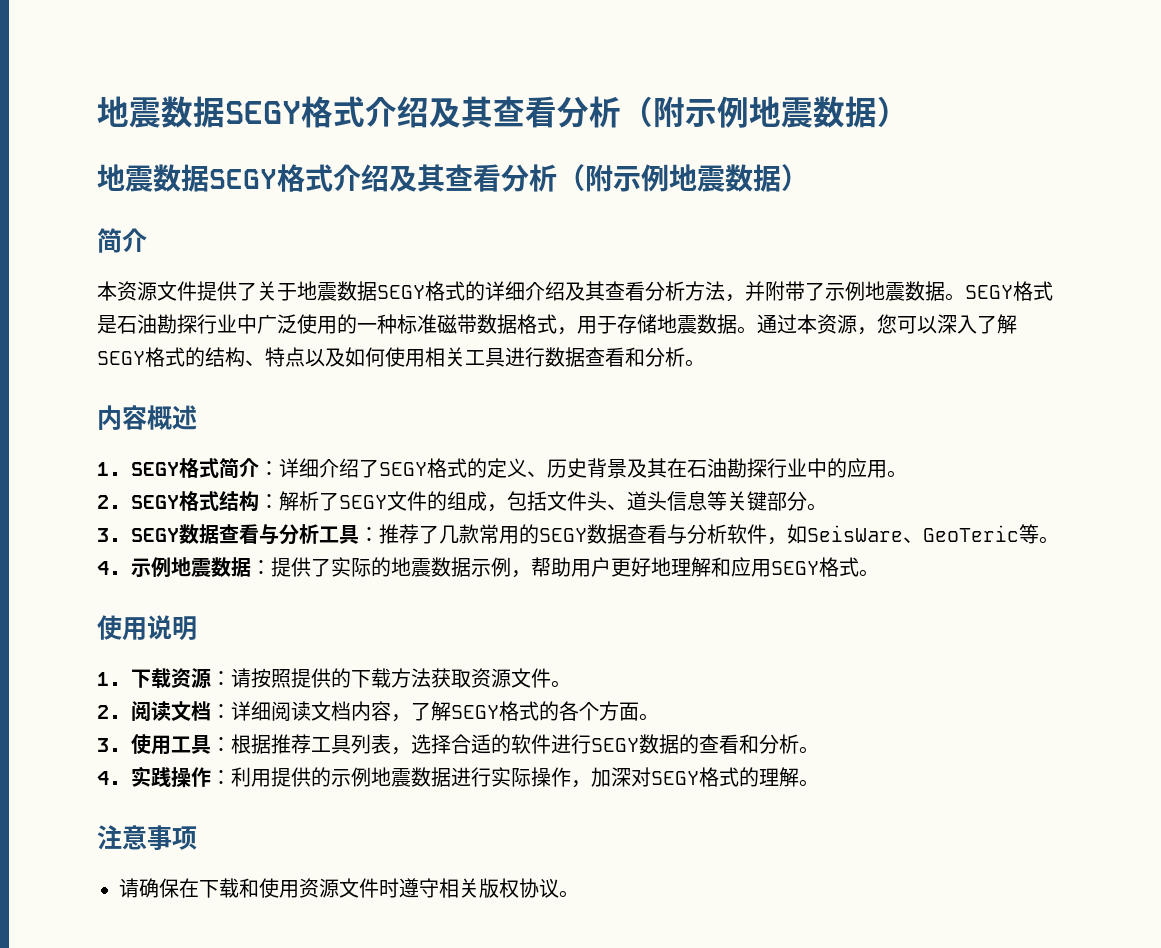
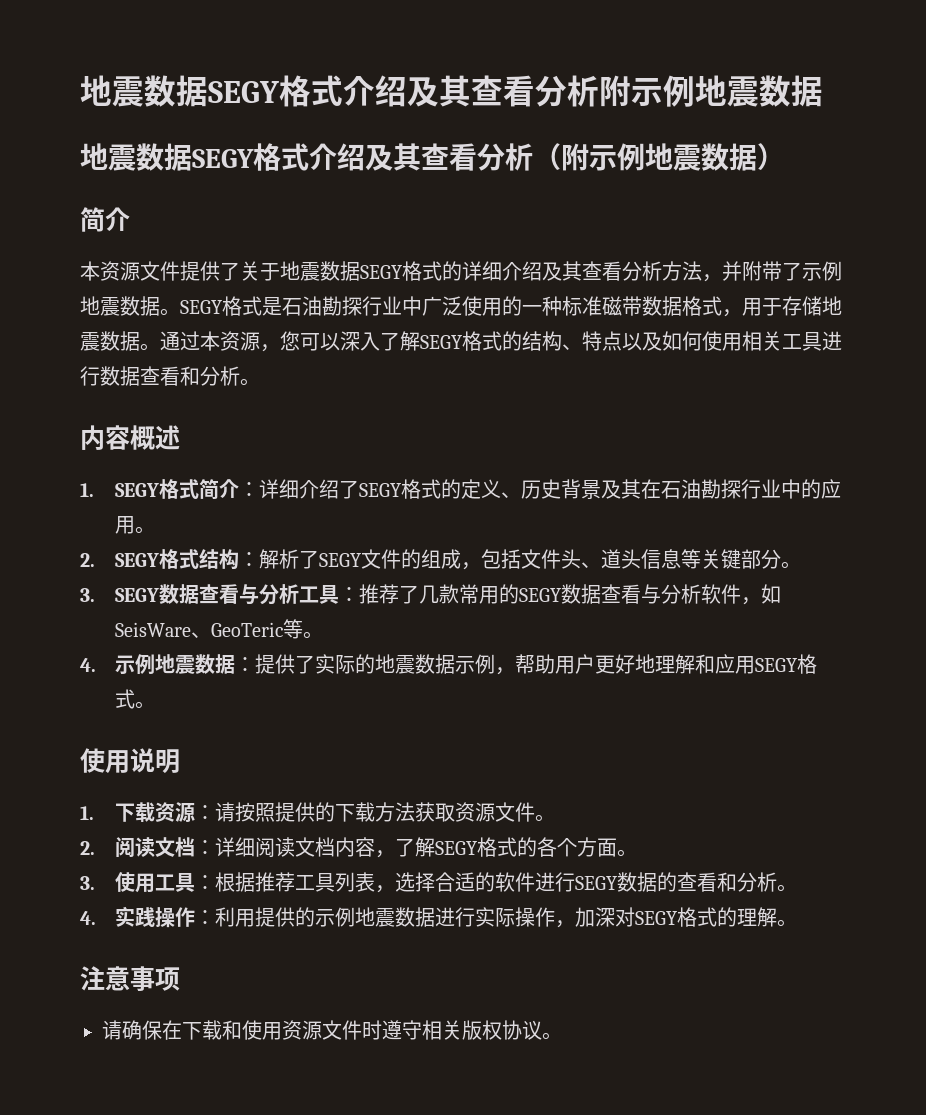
[97,96,909,128] 地震数据SEGY格式介绍及其查看分析（附示例地震数据） -> [80,75,823,107] 地震数据SEGY格式介绍及其查看分析附示例地震数据

